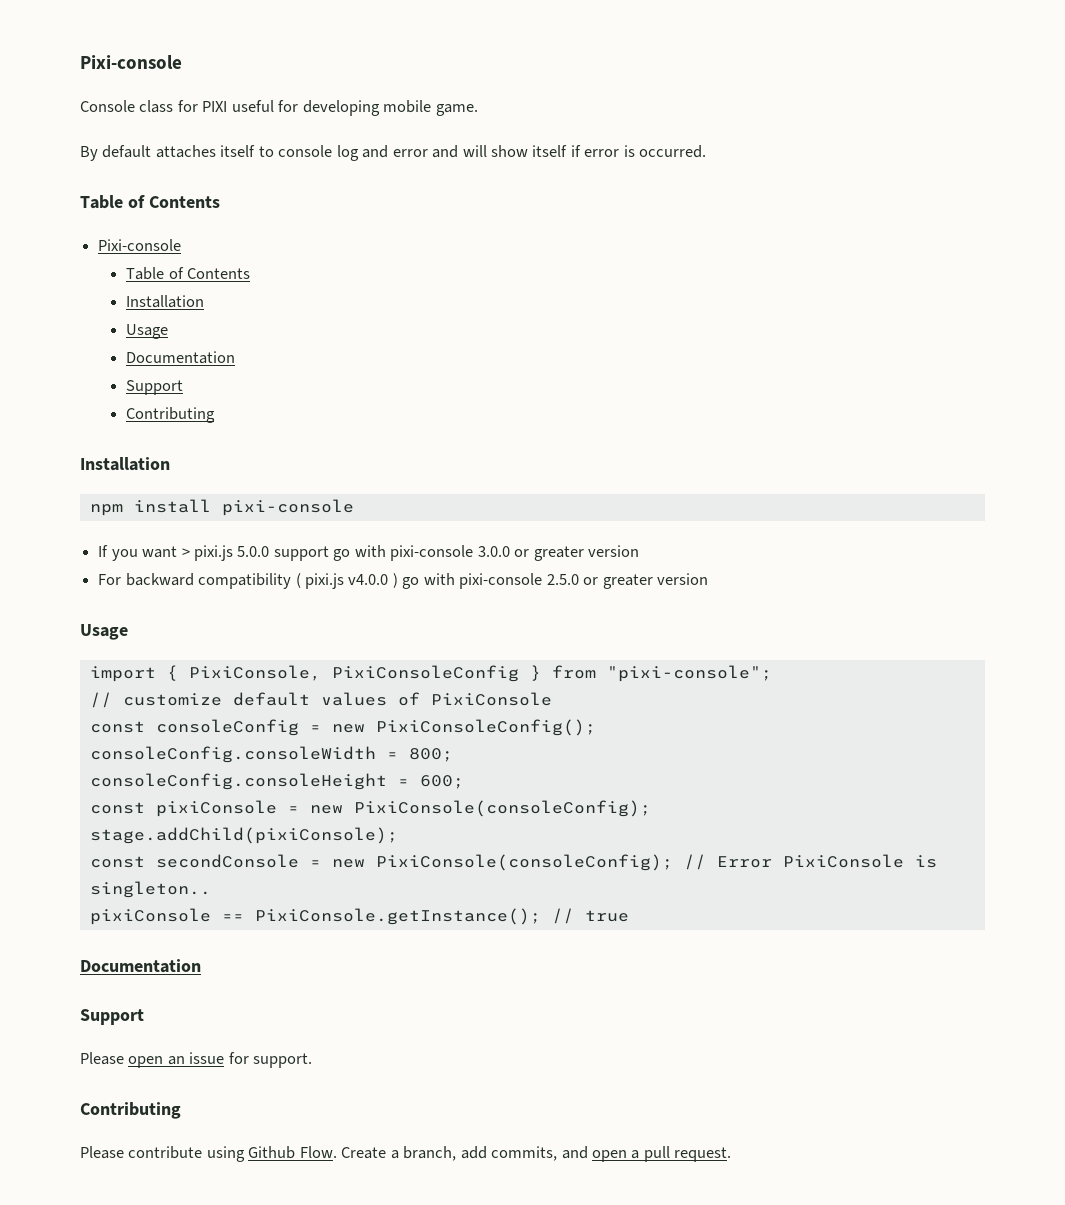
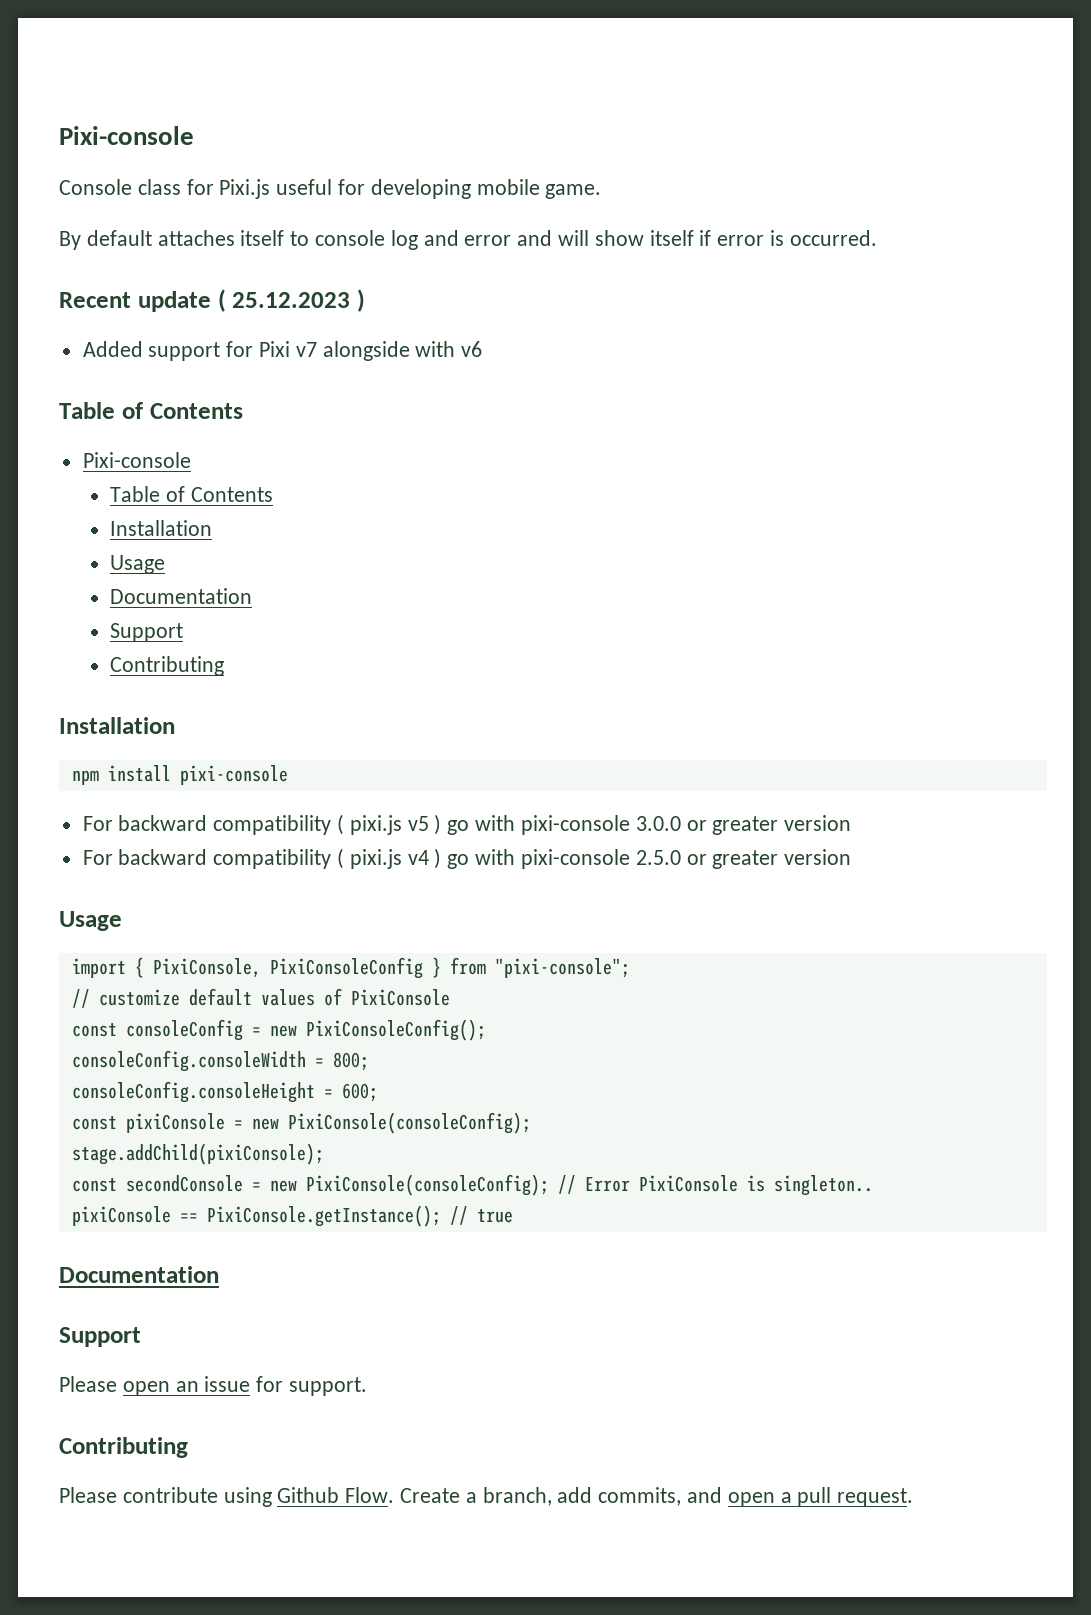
[202,101,228,112] PIXI -> [219,179,271,199] Pixi.js
(707, 151) none -> [59,289,365,312] [82,341,483,361] // Recent update ( 25.12.2023 ) // Added support for Pixi v7 alongside with v6
[98,545,329,561] If you want > pixi.js 5.0.0 support -> [82,814,442,835] For backward compatibility ( pixi.js v5 )
[348,574,389,585] v4.0.0 -> [407,850,429,865] v4

